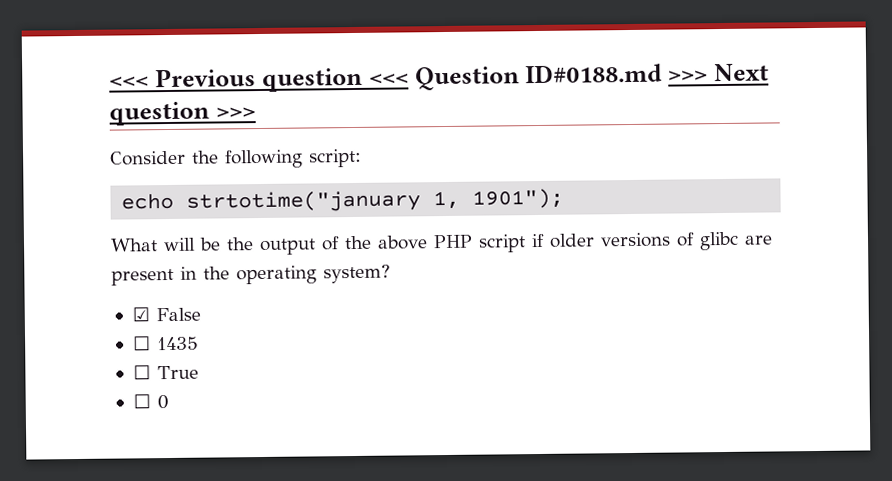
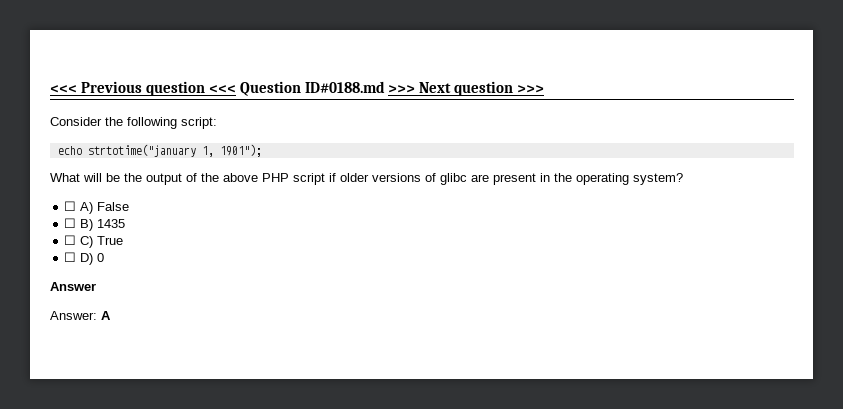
[131,307,150,322] ☑ -> [64,201,94,214] ☐ A)
(151, 343) none -> [80,219,94,231] B)
(151, 372) none -> [80,236,94,248] C)
(151, 401) none -> [80,253,94,265] D)
(169, 402) none -> [50,282,96,291] [50,311,111,320] // Answer // Answer: A

